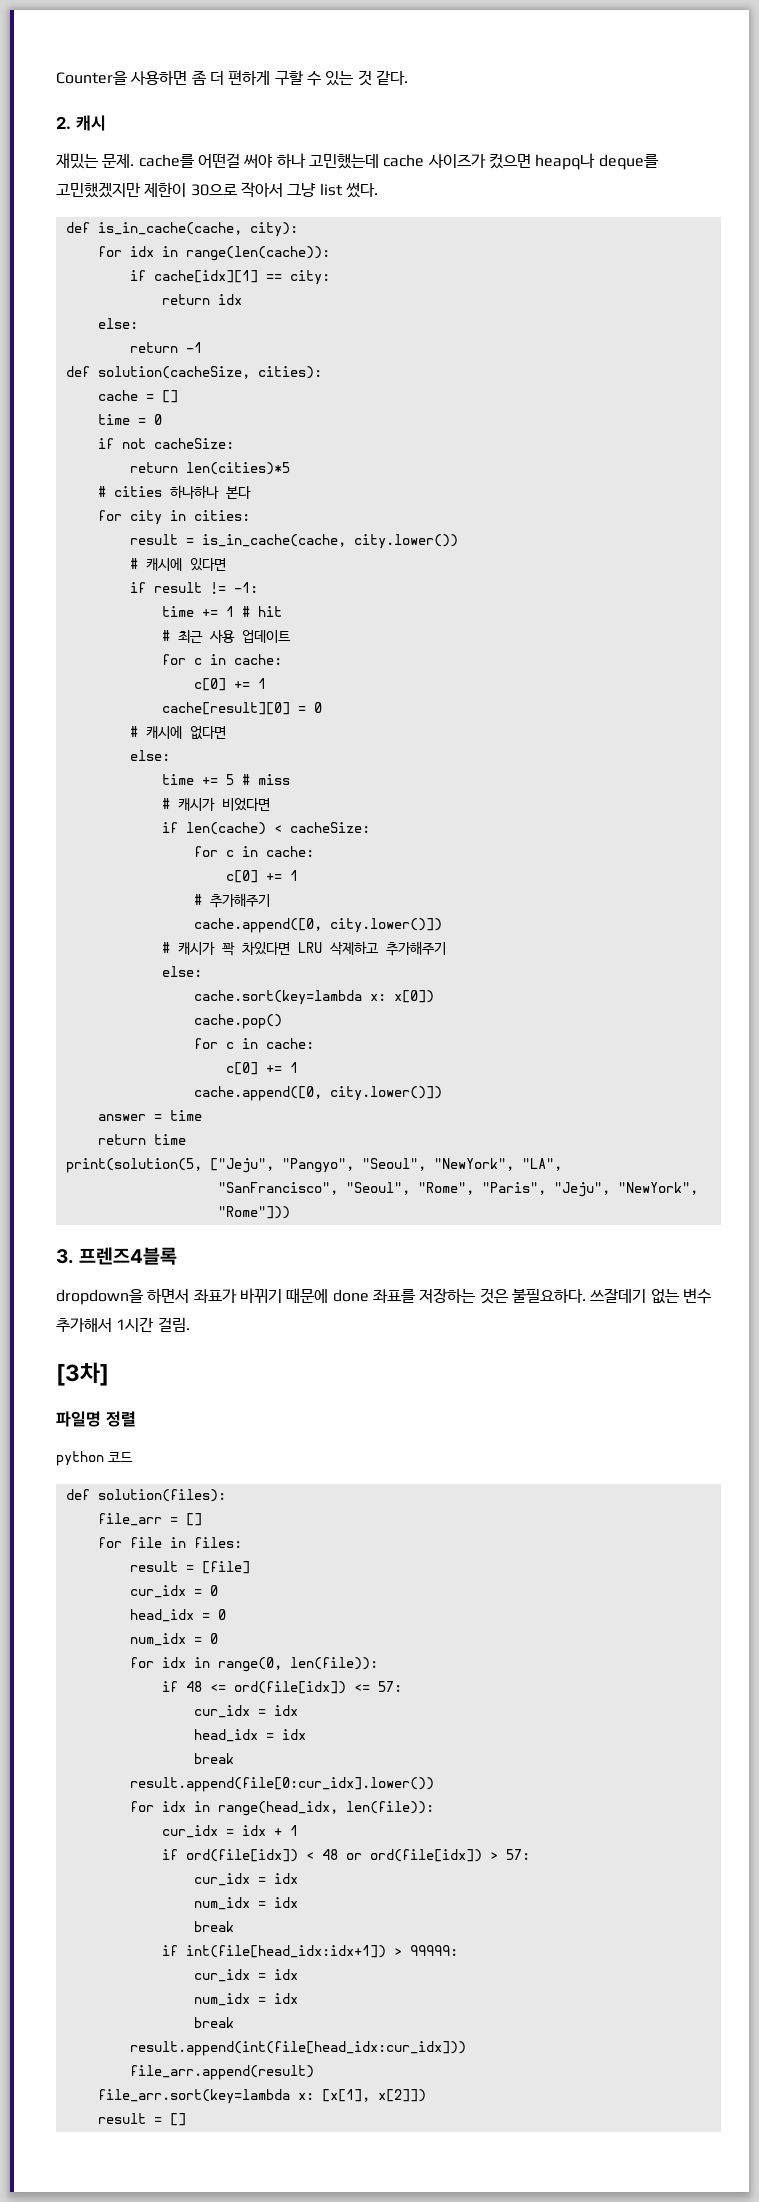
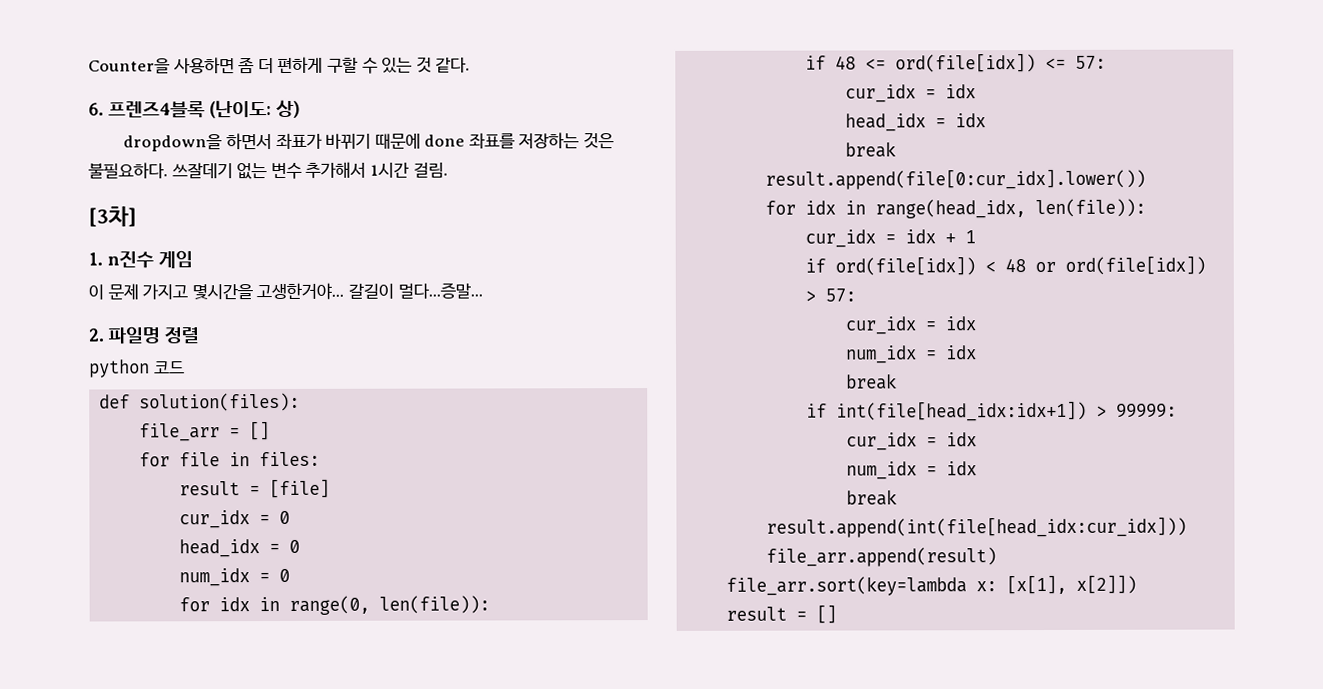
[56,115,106,131] [56,153,659,170] [56,182,378,198] [65,222,298,237] [97,246,330,261] [129,270,330,285] [161,294,242,305] [97,318,138,329] [129,342,202,353] [65,366,322,379] [97,390,178,403] [97,414,162,425] [97,438,234,449] [129,462,290,475] [97,485,251,499] [97,510,250,525] [129,534,458,549] [129,558,226,571] [129,582,258,594] [161,606,282,617] [161,629,291,643] [161,654,282,665] [193,678,266,691] [161,702,322,715] [129,726,226,740] [129,750,170,761] [161,774,290,785] [161,798,270,811] [161,822,370,835] [193,846,314,857] [225,870,298,883] [193,893,270,908] [193,918,442,933] [161,941,446,956] [161,966,202,977] [193,990,434,1005] [193,1014,282,1029] [193,1038,314,1049] [225,1062,298,1075] [193,1086,442,1101] [97,1110,202,1121] [97,1134,186,1145] [65,1158,562,1173] [217,1182,698,1197] [217,1206,290,1219] [56,1249,74,1264] 2. 캐시 // 재밌는 문제. cache를 어떤걸 써야 하나 고민했는데 cache 사이즈가 컸으면 heapq나 deque를 고민했겠지만 제한이 30으로 작아서 그냥 list 썼다. // def is_in_cache(cache, city): // for idx in range(len(cache)): // if cache[idx][1] == city: // return idx // else: // return -1 // def solution(cacheSize, cities): // cache = [] // time = 0 // if not cacheSize: // return len(cities)*5 // # cities 하나하나 본다 // for city in cities: // result = is_in_cache(cache, city.lower()) // # 캐시에 있다면 // if result != -1: // time += 1 # hit // # 최근 사용 업데이트 // for c in cache: // c[0] += 1 // cache[result][0] = 0 // # 캐시에 없다면 // else: // time += 5 # miss // # 캐시가 비었다면 // if len(cache) < cacheSize: // for c in cache: // c[0] += 1 // # 추가해주기 // cache.append([0, city.lower()]) // # 캐시가 꽉 차있다면 LRU 삭제하고 추가해주기 // else: // cache.sort(key=lambda x: x[0]) // cache.pop() // for c in cache: // c[0] += 1 // cache.append([0, city.lower()]) // answer = time // return time // print(solution(5, ["Jeju", "Pangyo", "Seoul", "NewYork", "LA", // "SanFrancisco", "Seoul", "Rome", "Paris", "Jeju", "NewYork", "Rome"])) // 3. -> [88,102,104,116] 6.
(178, 1256) none -> [209,99,301,119] (난이도: 상)
(109, 1374) none -> [88,250,193,269] [88,282,483,301] [88,328,104,342] 1. n진수 게임 // 이 문제 가지고 몇시간을 고생한거야... 갈길이 멀다...증말... // 2.

